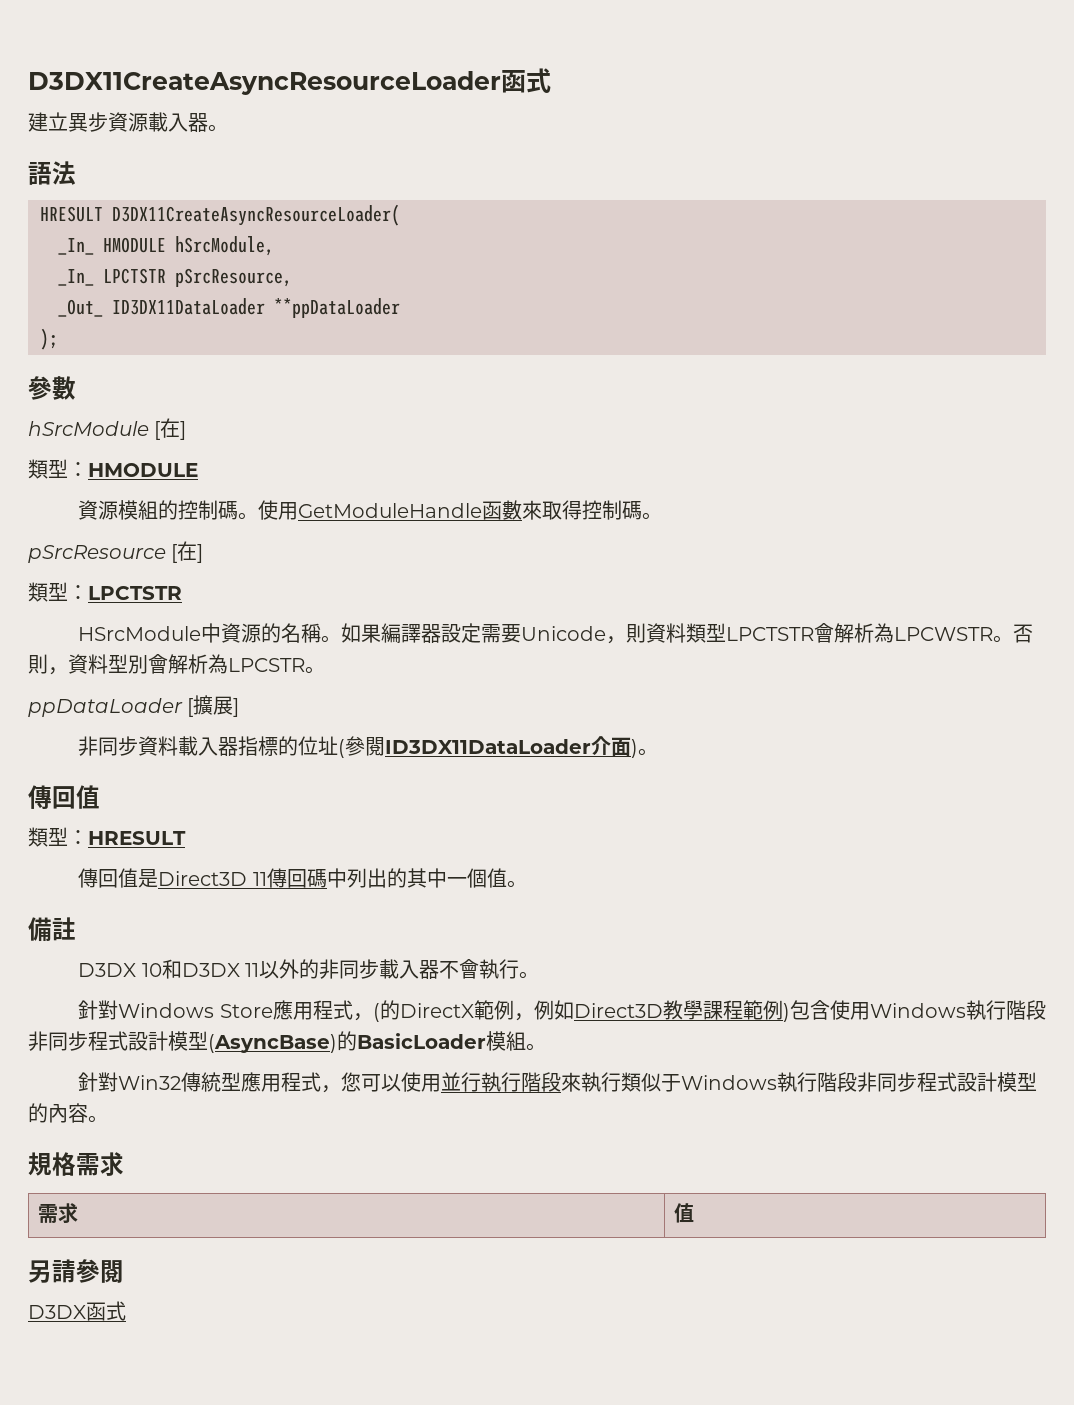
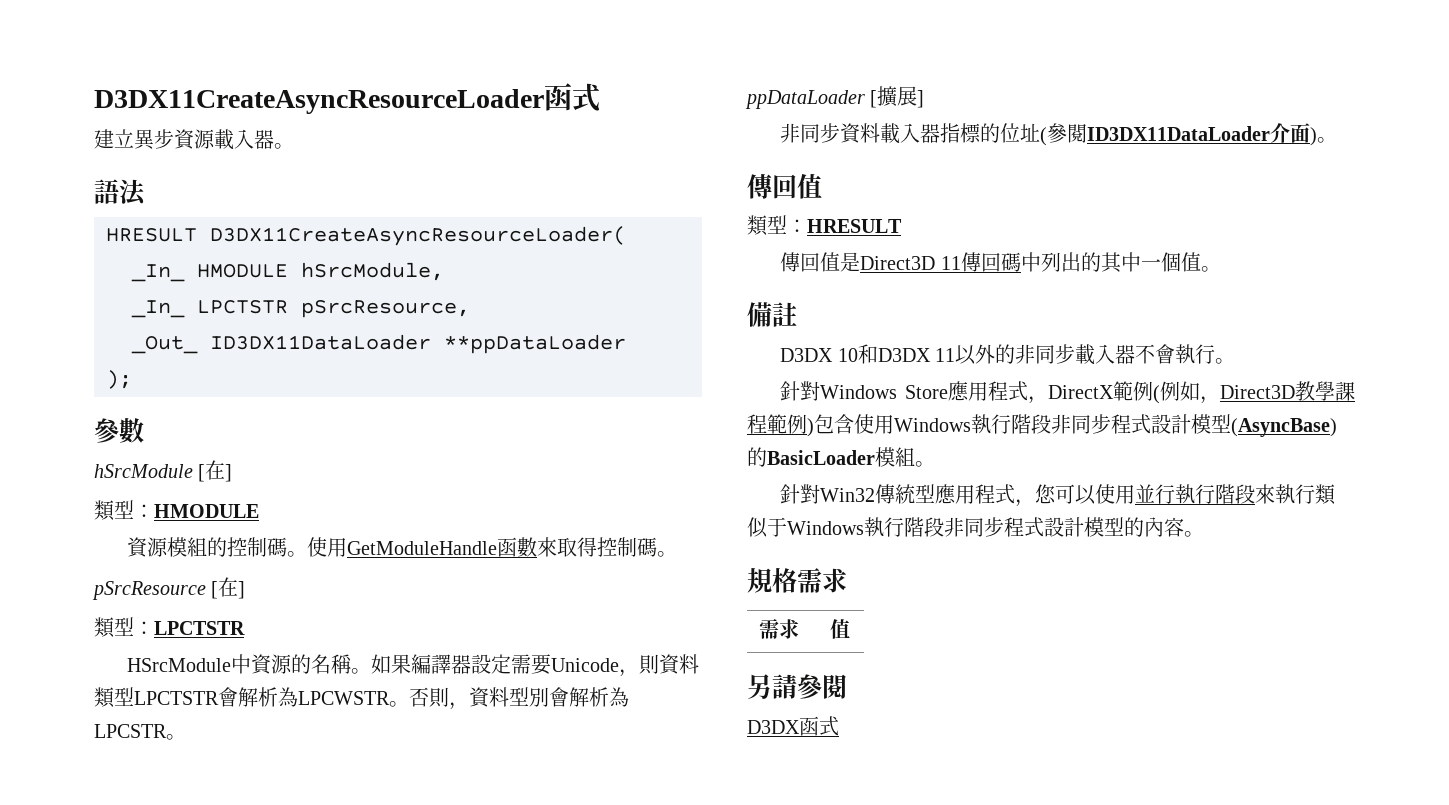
[372,1000,400,1022] (的 -> (1048, 400) none
[513,1000,574,1021] ，例如 -> [1153,381,1220,404] (例如，

